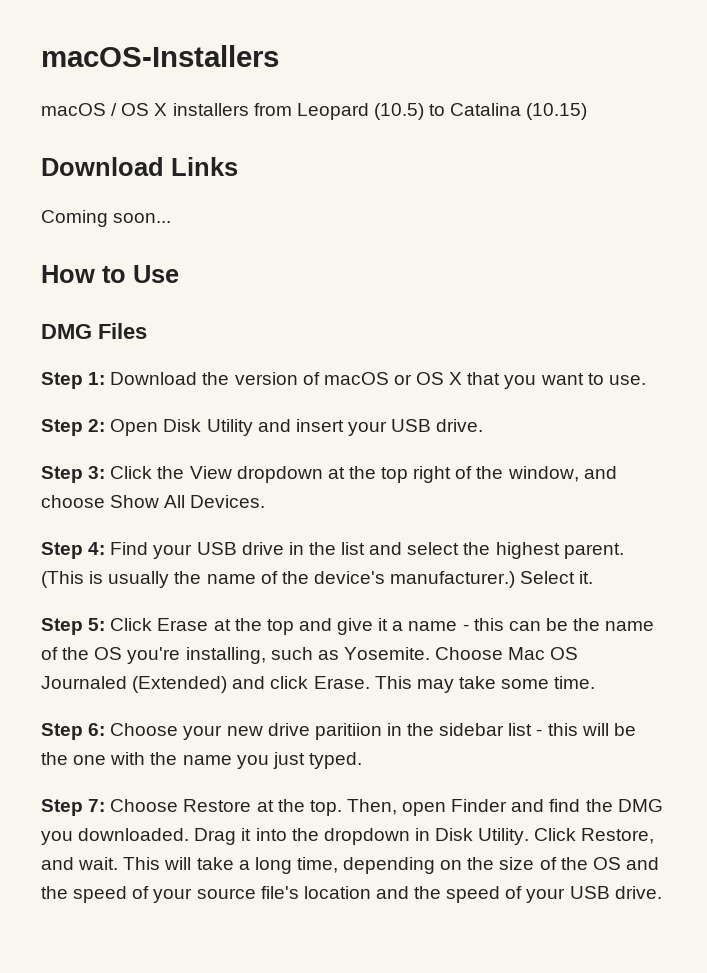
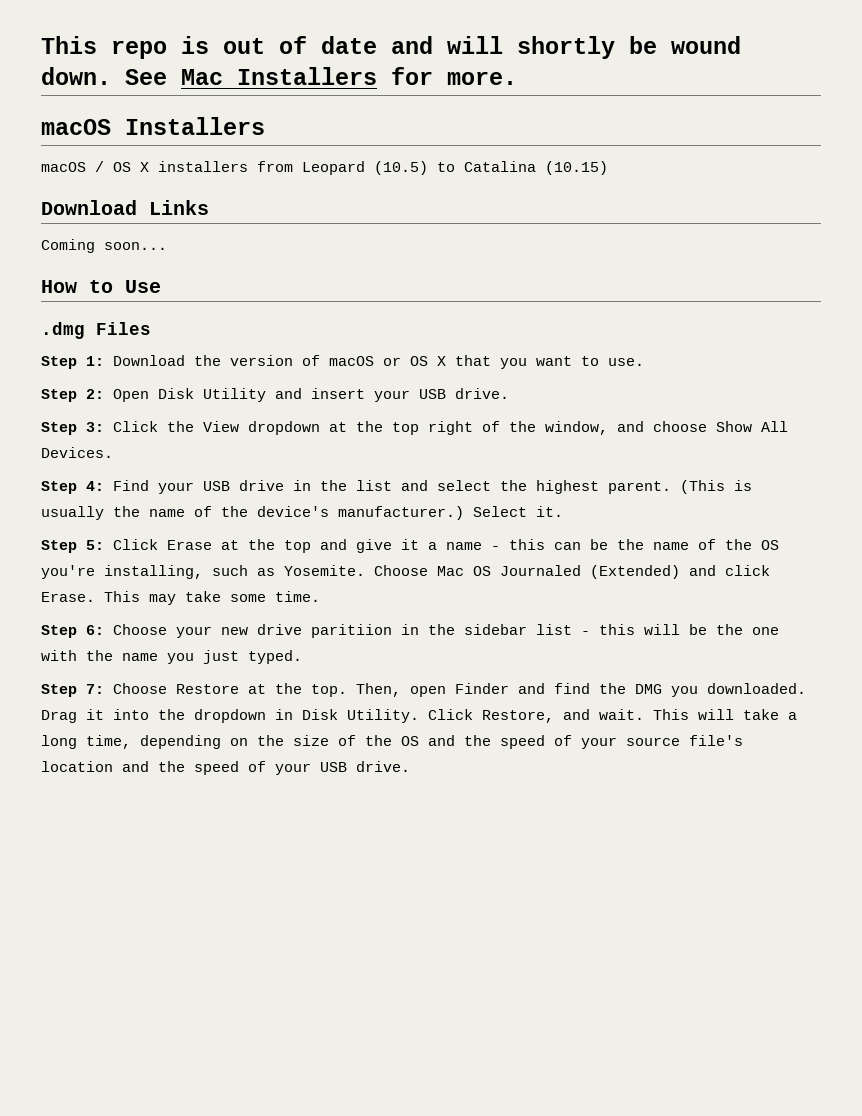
[41,45,279,67] macOS-Installers -> [41,36,741,59] [41,67,517,85] [41,117,265,135] This repo is out of date and will shortly be wound down. See Mac Installers for more. // macOS Installers
[41,324,92,339] DMG -> [41,322,85,339] .dmg

